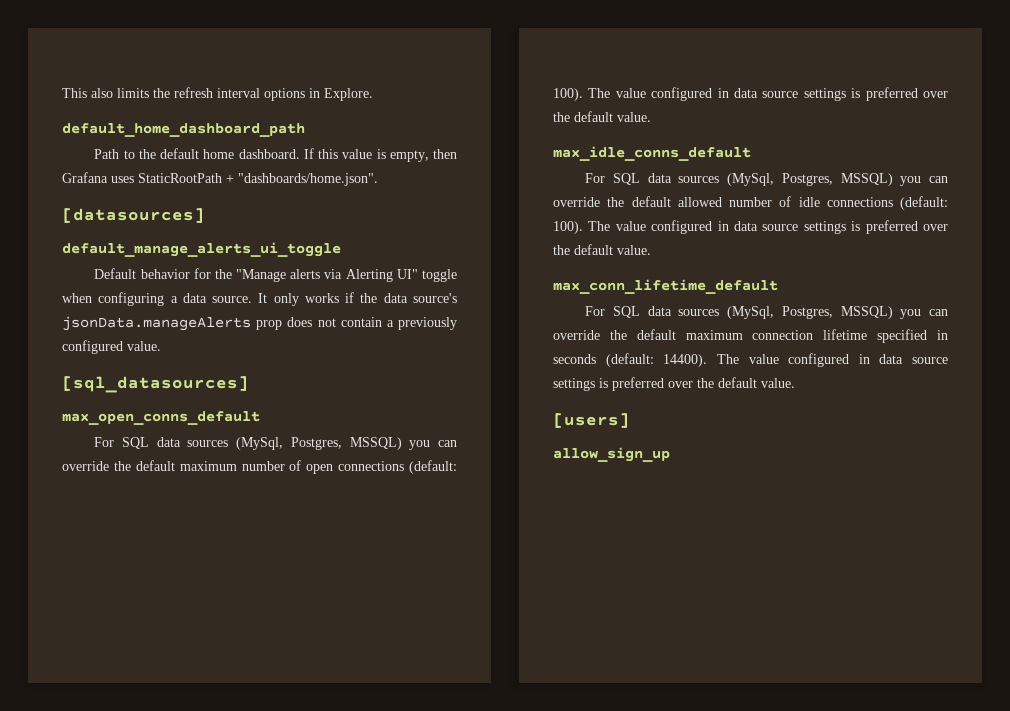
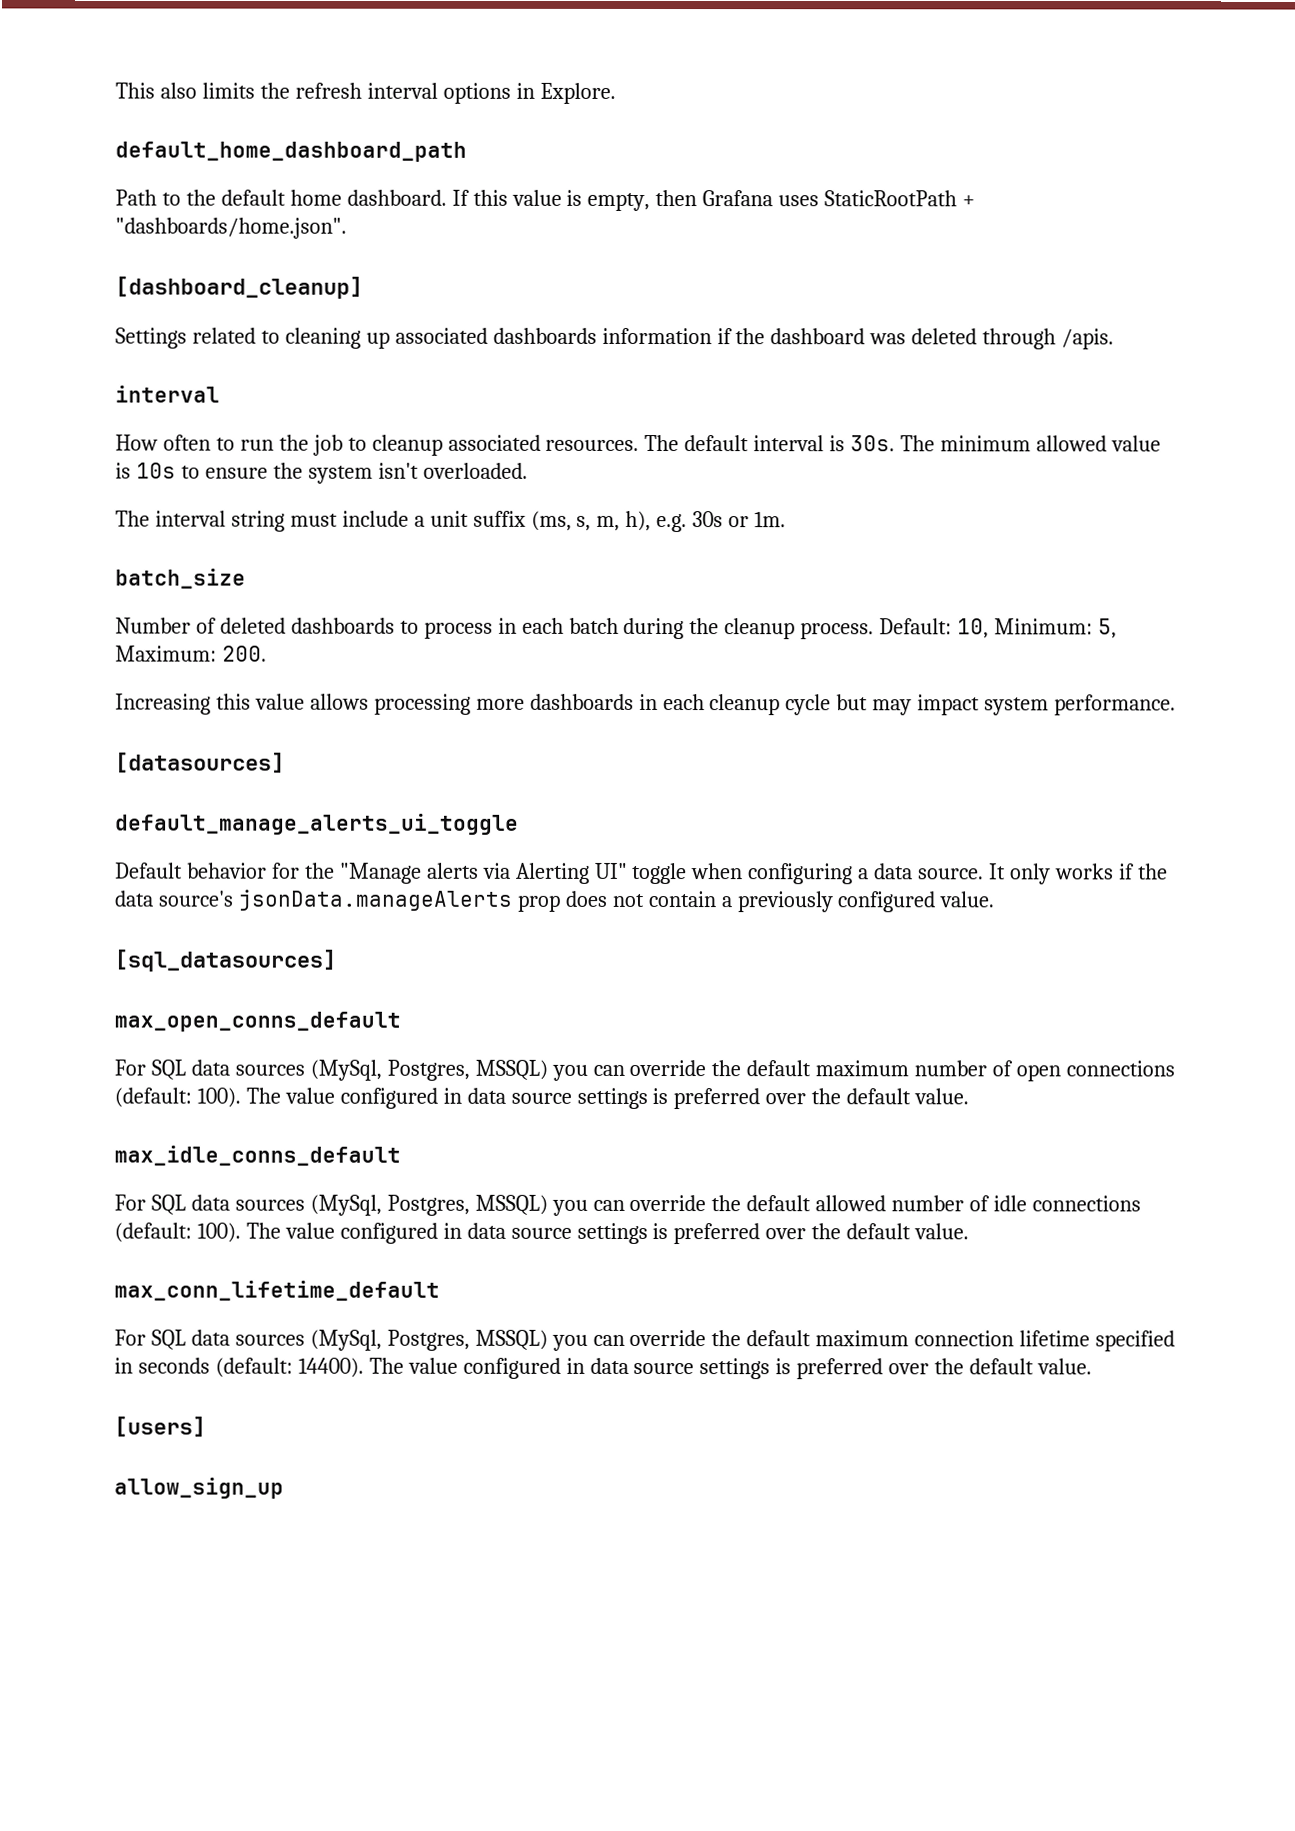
(378, 179) none -> [115,276,363,299] [115,327,1115,350] [115,385,220,403] [115,434,1161,456] [115,462,528,484] [115,510,787,533] [115,568,246,589] [115,617,1118,640] [115,645,267,662] [115,693,1177,716] // [dashboard_cleanup] // Settings related to cleaning up associated dashboards information if the dashboard was deleted through /apis. // interval // How often to run the job to cleanup associated resources. The default interval is 30s. The minimum allowed value is 10s to ensure the system isn't overloaded. // The interval string must include a unit suffix (ms, s, m, h), e.g. 30s or 1m. // batch_size // Number of deleted dashboards to process in each batch during the cleanup process. Default: 10, Minimum: 5, Maximum: 200. // Increasing this value allows processing more dashboards in each cleanup cycle but may impact system performance.

